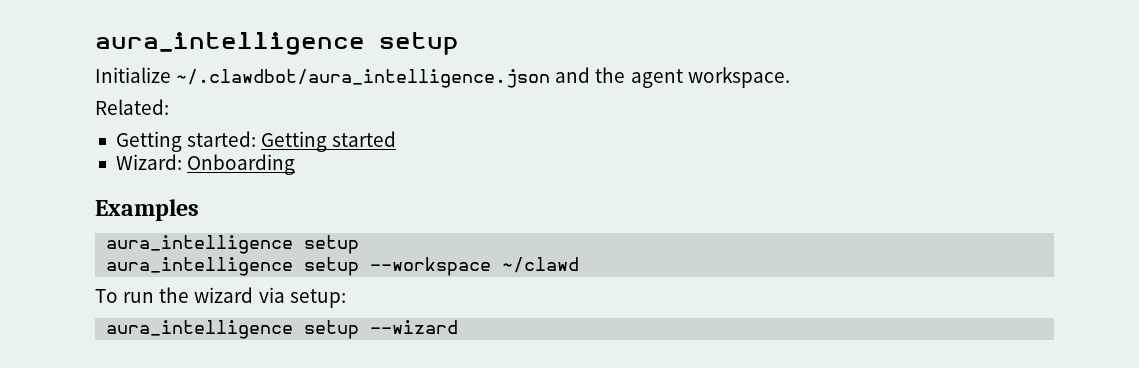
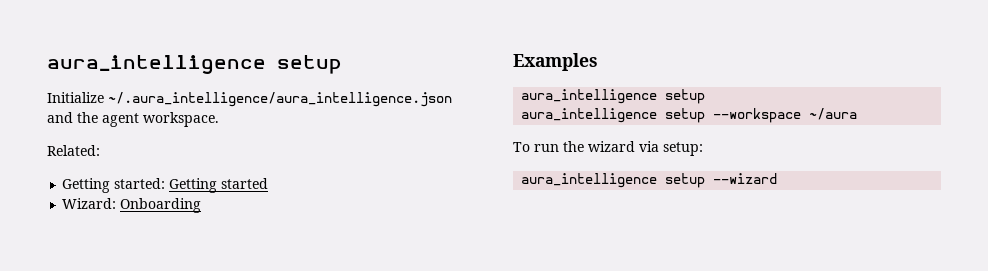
[176,69,551,88] ~/.clawdbot/aura_intelligence.json -> [108,92,452,107] ~/.aura_intelligence/aura_intelligence.json
[502,257,580,273] ~/clawd -> [809,108,858,120] ~/aura

